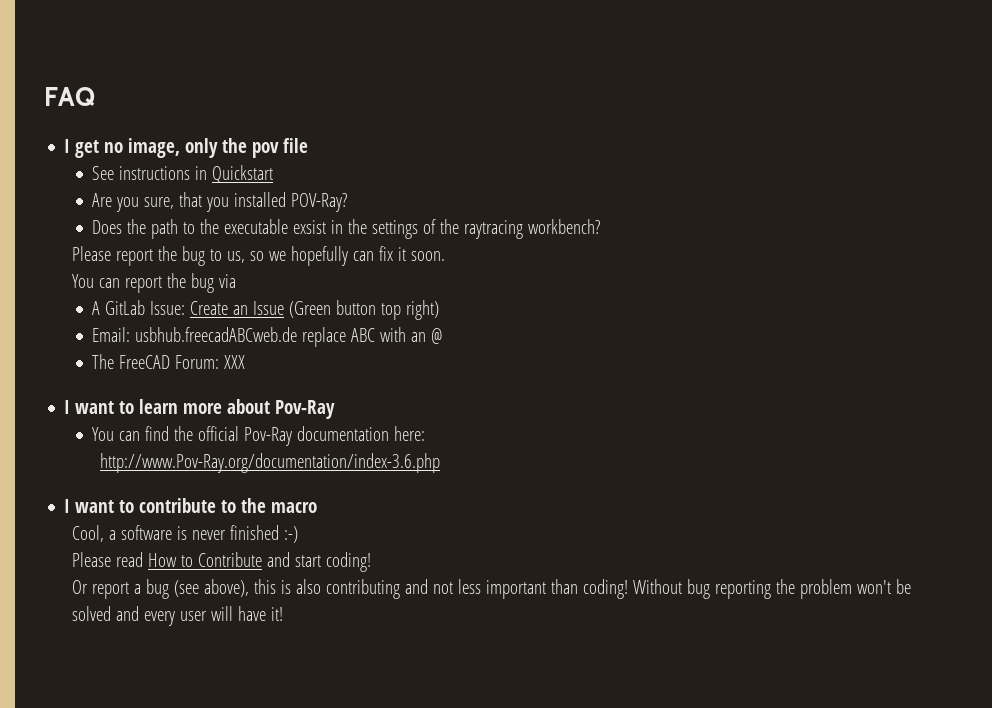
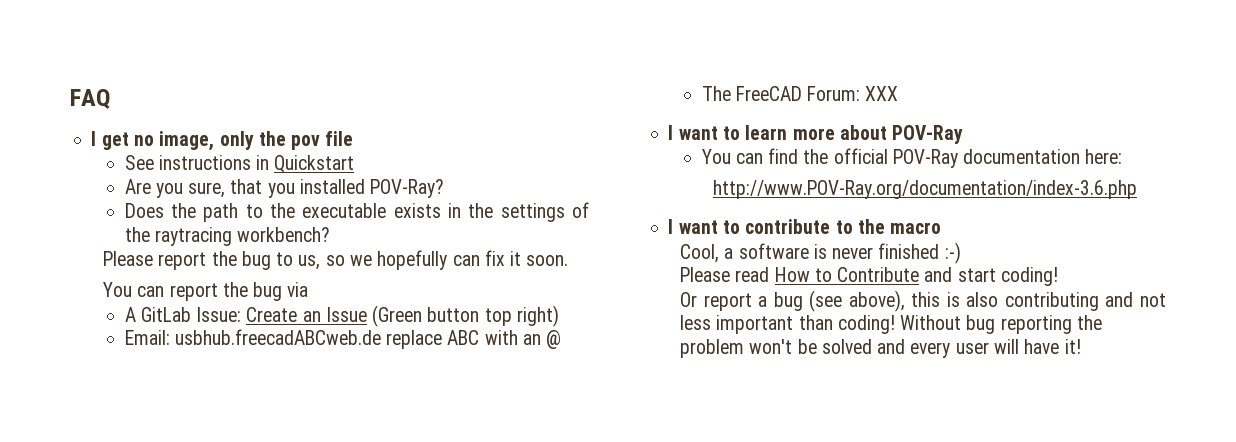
[293,220,327,234] exsist -> [393,203,441,218] exists
[275,400,336,419] Pov-Ray -> [892,125,964,144] POV-Ray
[244,427,293,446] Pov-Ray -> [892,149,958,168] POV-Ray
[100,453,441,473] http://www.Pov-Ray.org/documentation/index-3.6.php -> [713,180,1138,199] http://www.POV-Ray.org/documentation/index-3.6.php

